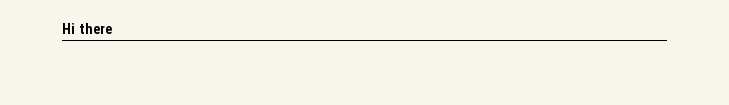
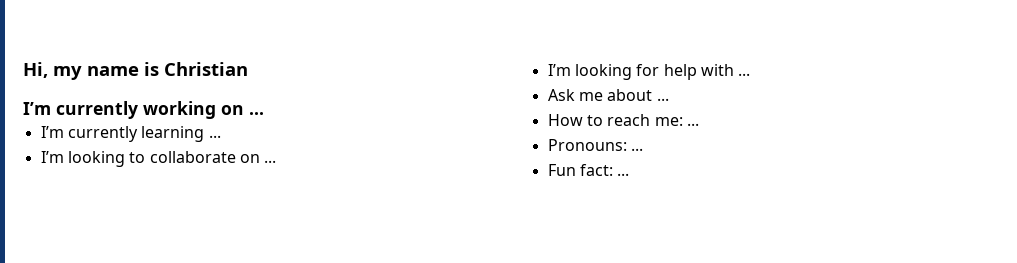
[62,23,112,34] Hi there -> [23,62,248,80] [23,101,264,119] [40,126,221,142] [40,151,277,167] [547,64,751,80] [547,89,669,101] [547,114,699,126] [547,139,643,151] [547,164,630,176] Hi, my name is Christian // I’m currently working on ... // I’m currently learning ... // I’m looking to collaborate on ... // I’m looking for help with ... // Ask me about ... // How to reach me: ... // Pronouns: ... // Fun fact: ...

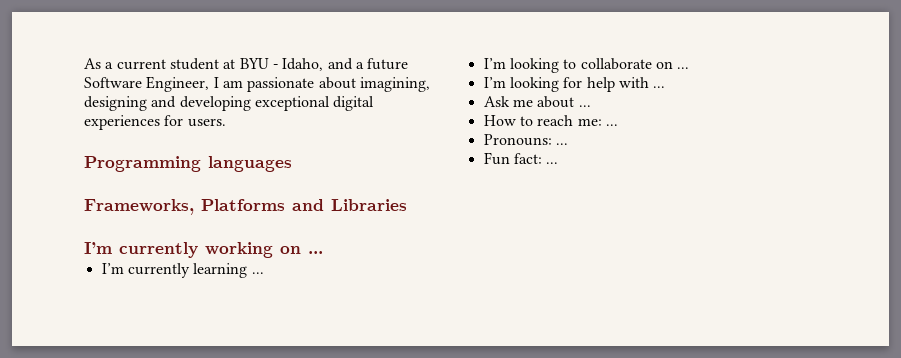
[23,62,248,80] Hi, my name is Christian -> [84,58,409,71] [84,76,430,92] [84,96,375,111] [84,115,226,130] [84,156,292,172] [84,199,407,215] As a current student at BYU - Idaho, and a future Software Engineer, I am passionate about imagining, designing and developing exceptional digital experiences for users. // Programming languages // Frameworks, Platforms and Libraries

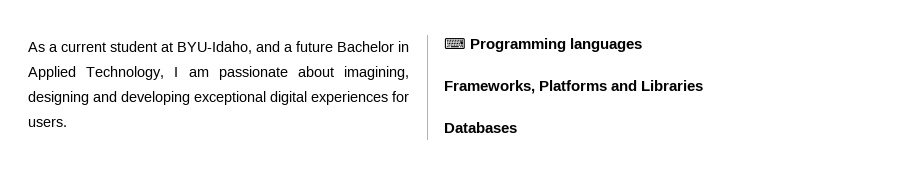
[239,58,409,71] [84,76,210,92] BYU - Idaho, and a future Software Engineer, -> [177,41,409,54] [28,66,165,80] BYU-Idaho, and a future Bachelor in Applied Technology,
(226, 122) none -> [444,38,466,49] ⌨
[84,242,323,258] [101,263,264,278] [483,58,690,73] [483,77,666,92] [483,96,591,108] [483,115,618,126] [483,134,568,146] [483,152,559,165] I’m currently working on ... // I’m currently learning ... // I’m looking to collaborate on ... // I’m looking for help with ... // Ask me about ... // How to reach me: ... // Pronouns: ... // Fun fact: ... -> [444,122,517,133] Databases

